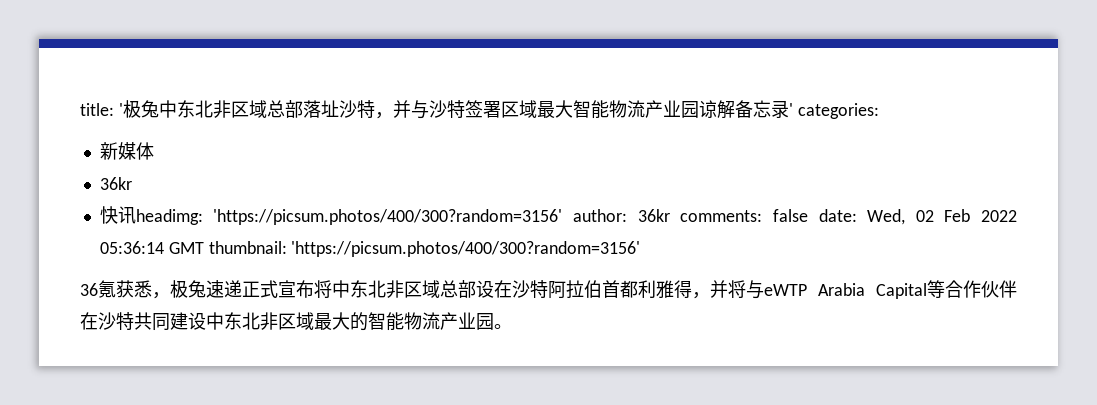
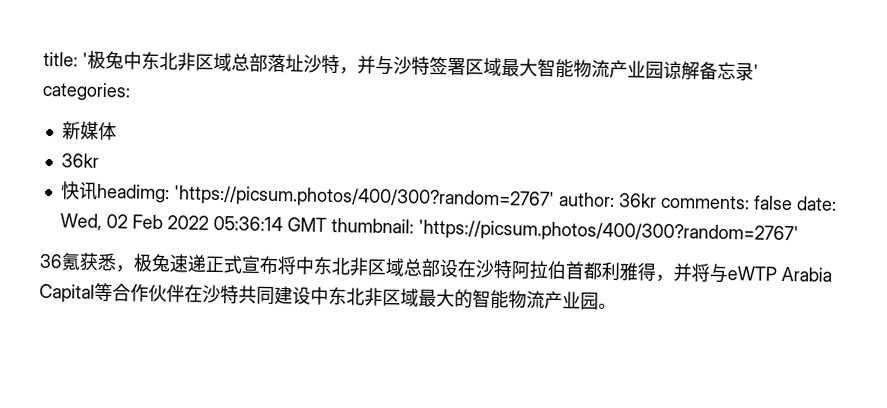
[213,209,563,225] 'https://picsum.photos/400/300?random=3156' -> [172,185,555,210] 'https://picsum.photos/400/300?random=2767'
[291,241,641,257] 'https://picsum.photos/400/300?random=3156' -> [417,219,799,245] 'https://picsum.photos/400/300?random=2767'

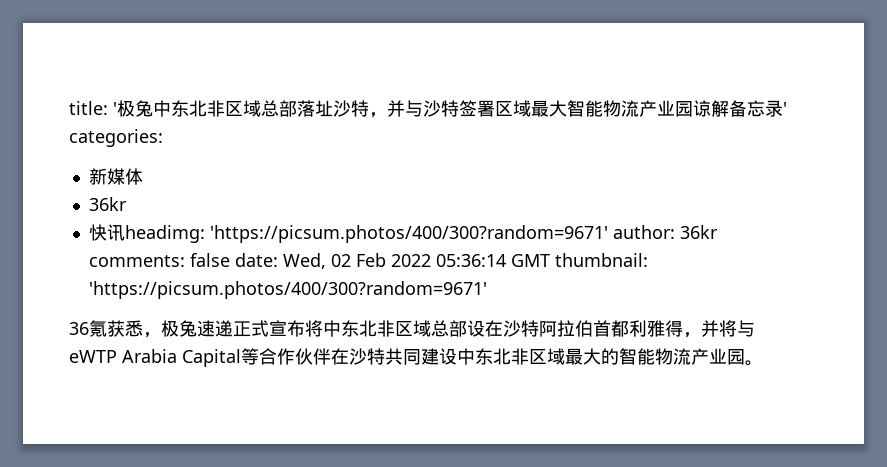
[172,185,555,210] 'https://picsum.photos/400/300?random=2767' -> [209,225,608,243] 'https://picsum.photos/400/300?random=9671'
[417,219,799,245] 'https://picsum.photos/400/300?random=2767' -> [88,281,487,299] 'https://picsum.photos/400/300?random=9671'

